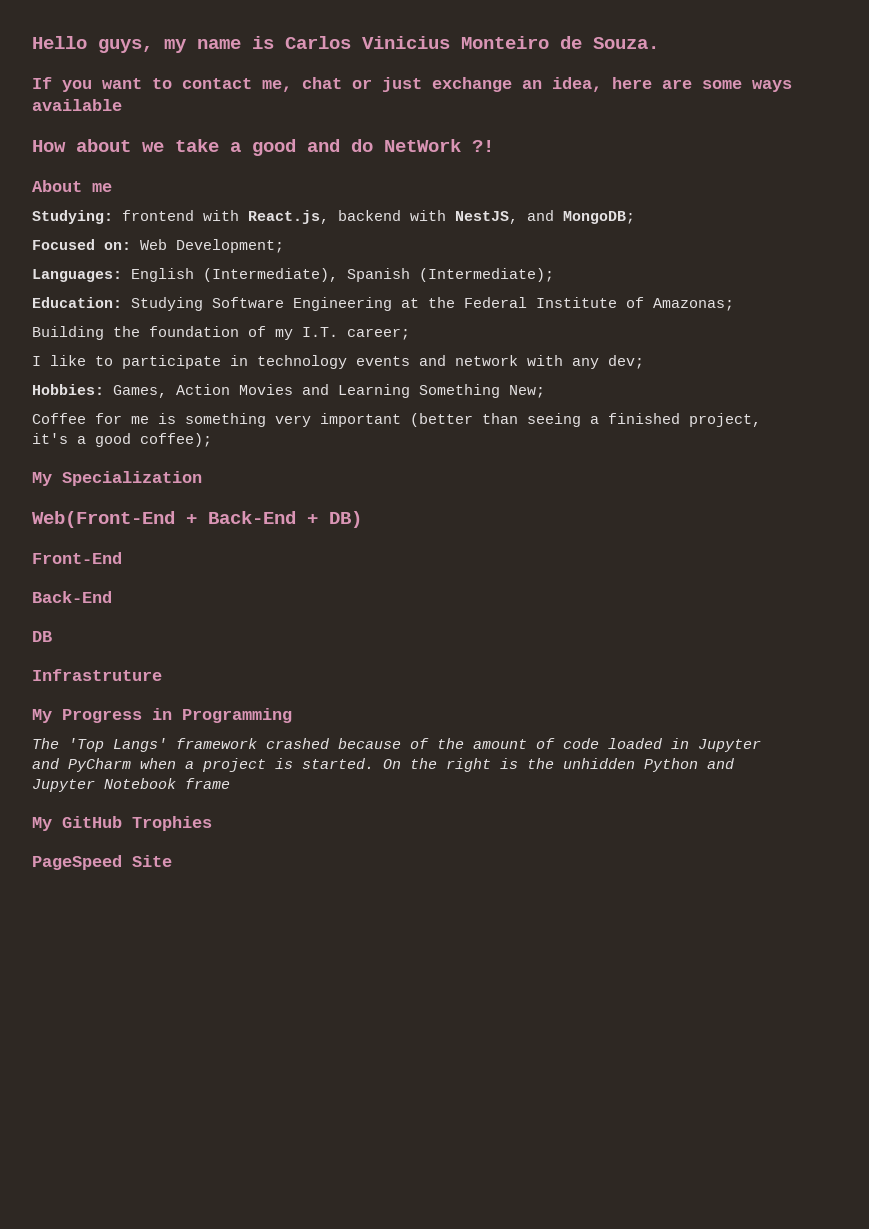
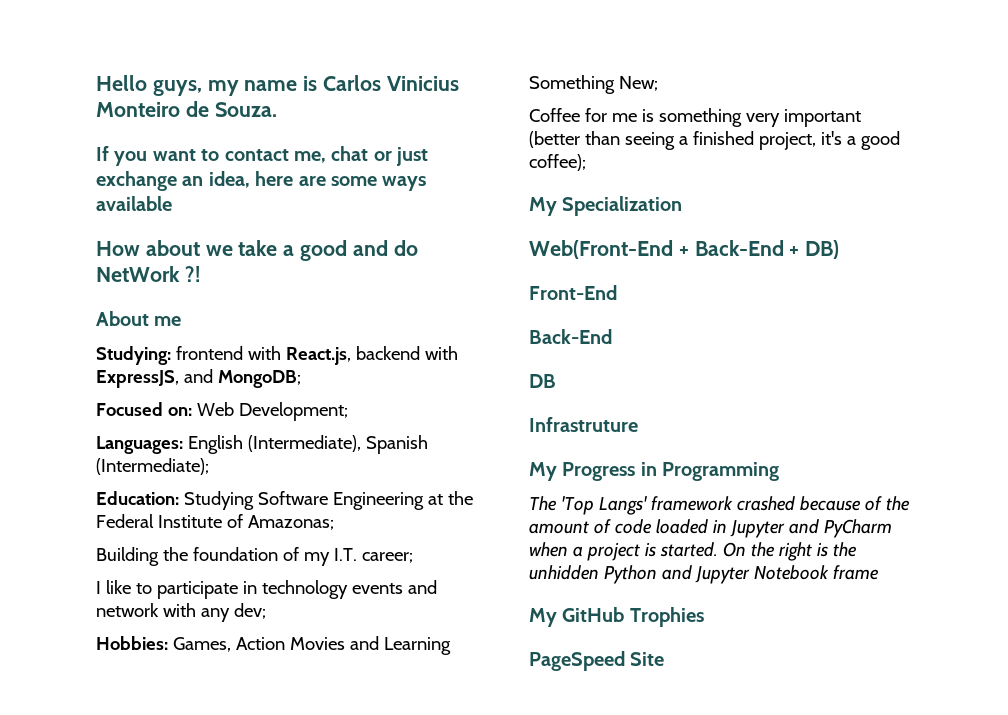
[455,211,518,224] NestJS, -> [96,370,179,388] ExpressJS,

